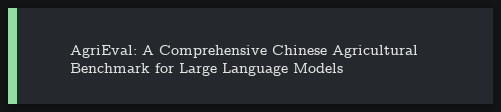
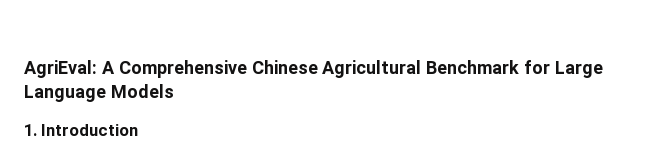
(343, 68) none -> [24,124,139,136] // 1. Introduction

